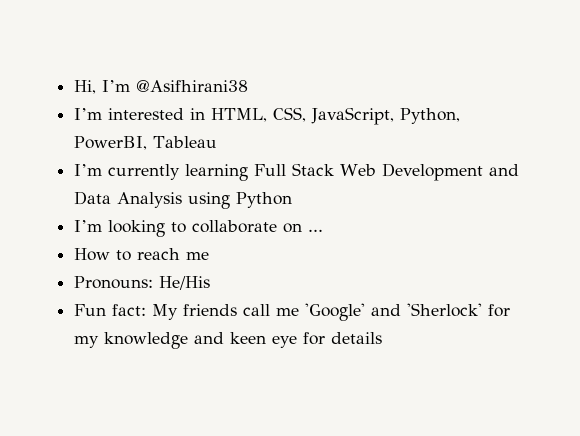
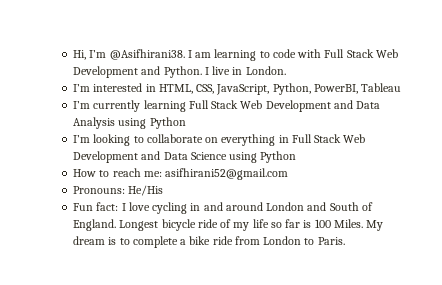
[136,80,249,92] @Asifhirani38 -> [109,49,398,61] [73,66,286,78] @Asifhirani38. I am learning to code with Full Stack Web Development and Python. I live in London.
[308,229,324,232] ... -> [221,134,366,146] [73,151,297,163] everything in Full Stack Web Development and Data Science using Python
[186,251,210,260] me -> [143,168,289,180] me: asifhirani52@gmail.com
[152,303,511,321] [74,332,383,349] My friends call me 'Google' and 'Sherlock' for my knowledge and keen eye for details -> [121,202,373,214] [73,219,384,231] [73,236,345,248] I love cycling in and around London and South of England. Longest bicycle ride of my life so far is 100 Miles. My dream is to complete a bike ride from London to Paris.

